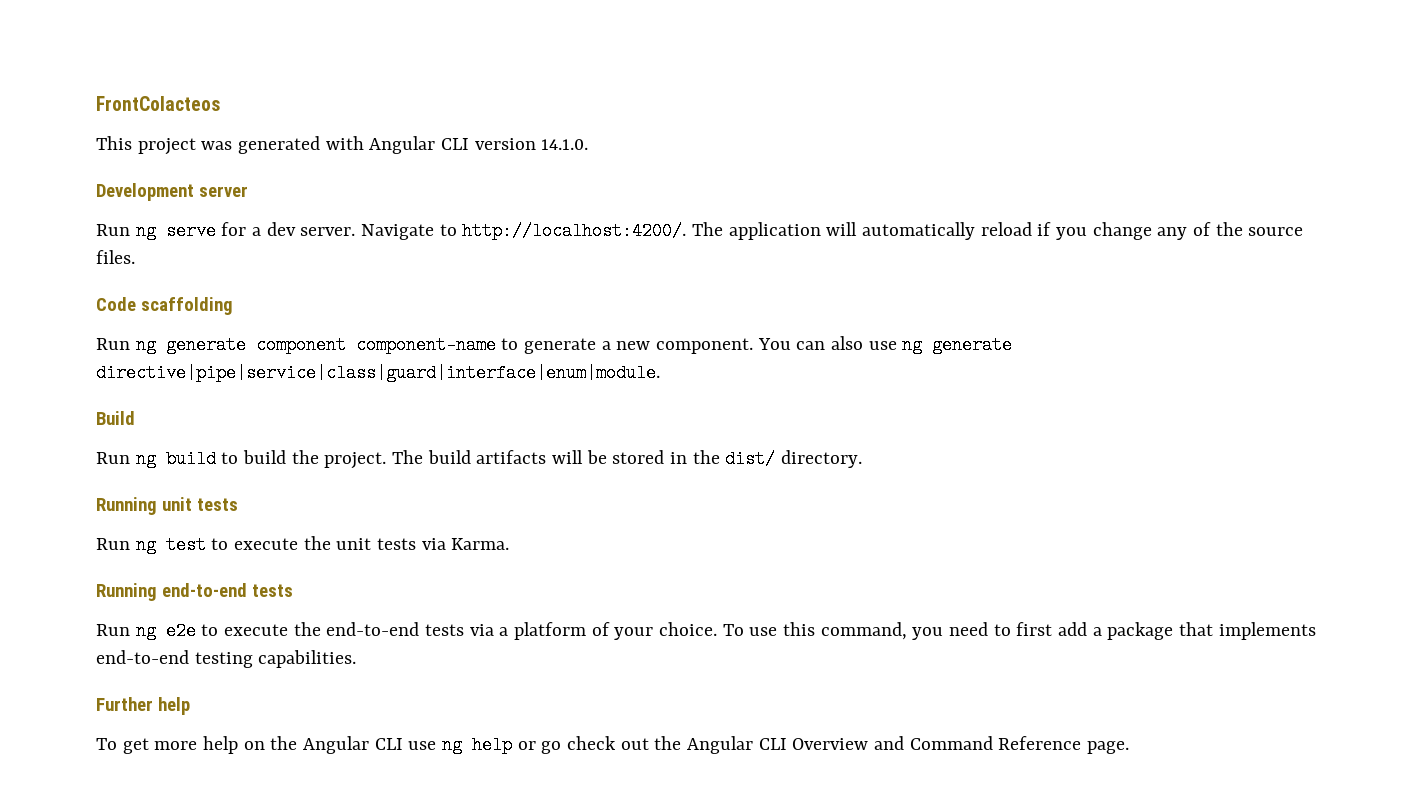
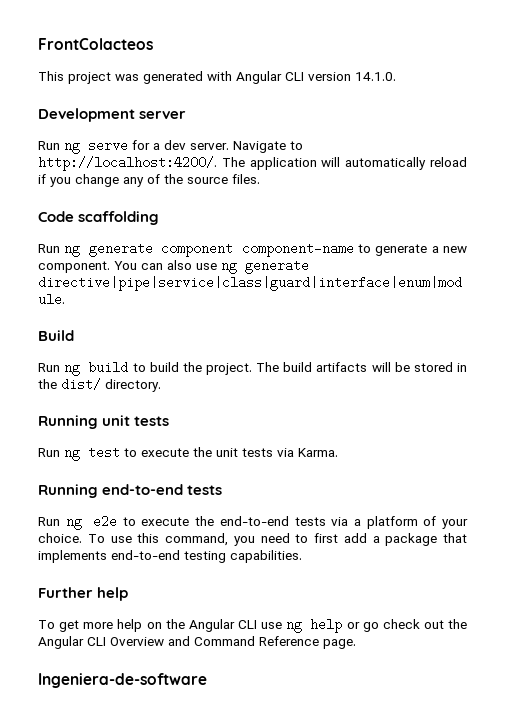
(1130, 747) none -> [38,673,207,688] // Ingeniera-de-software

